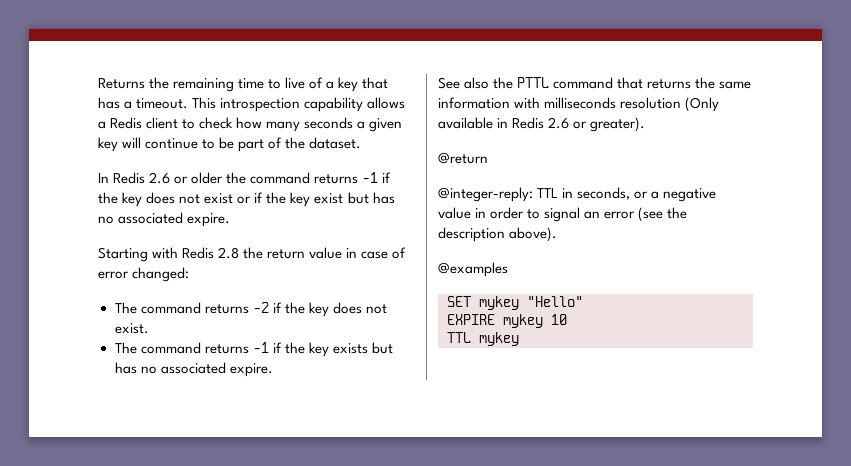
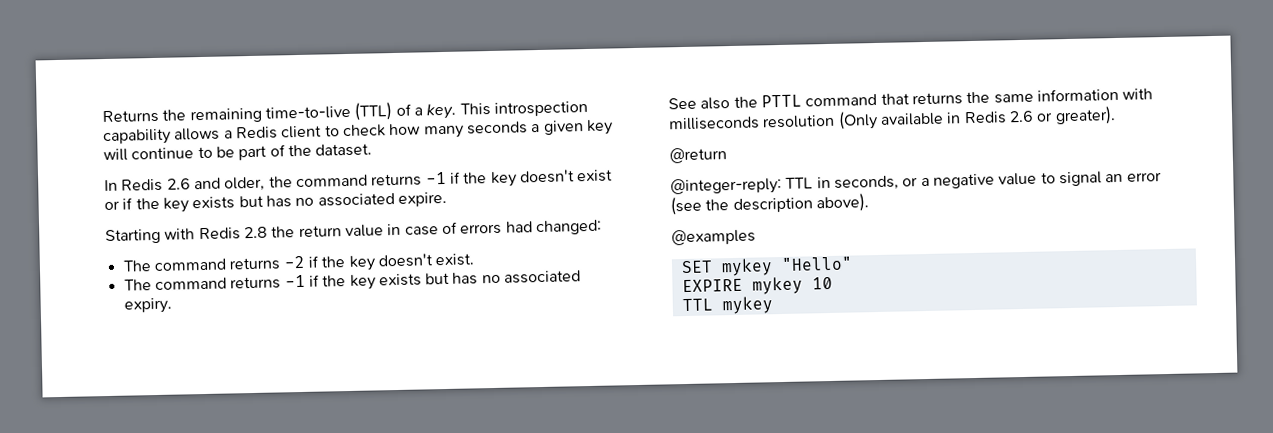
[238,77,389,92] [98,97,189,109] time to live of a key that has a timeout. -> [264,102,457,121] time-to-live (TTL) of a key.
[174,172,224,184] or older -> [193,176,266,192] and older,
[146,192,201,204] does not -> [519,169,575,184] doesn't
[314,193,344,204] exist -> [192,196,236,210] exists
[98,271,129,279] error -> [460,221,533,235] errors had
[332,302,387,314] does not -> [377,253,433,268] doesn't
[229,363,273,377] expire. -> [123,297,172,314] expiry.
[475,207,525,219] in order -> (1038, 179) none

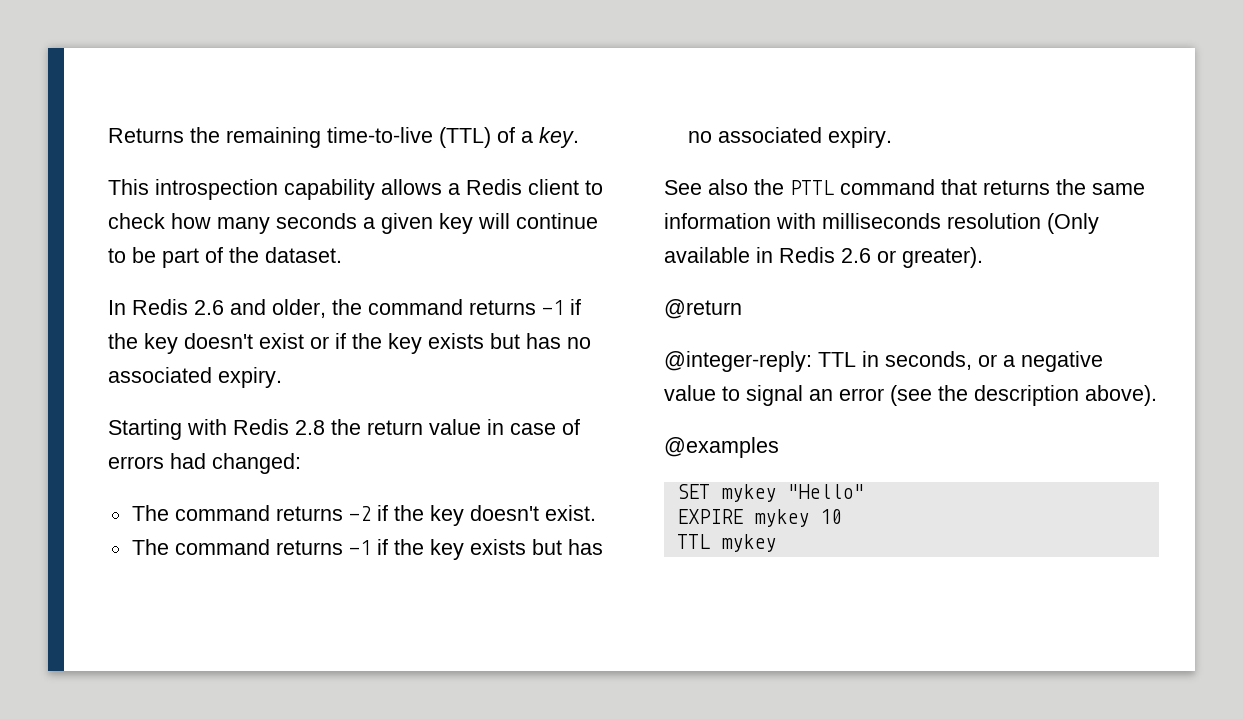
(457, 111) none -> (579, 137) //
[397,191,447,207] expire. -> [218,367,282,388] expiry.

